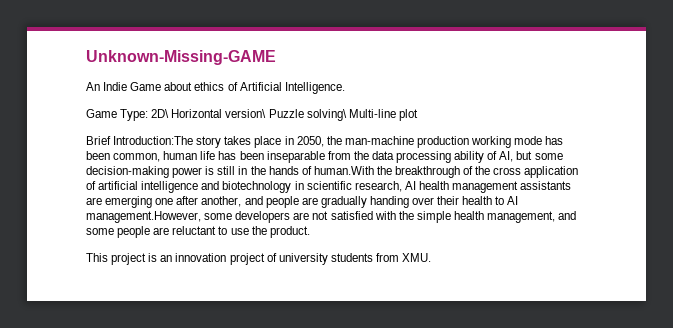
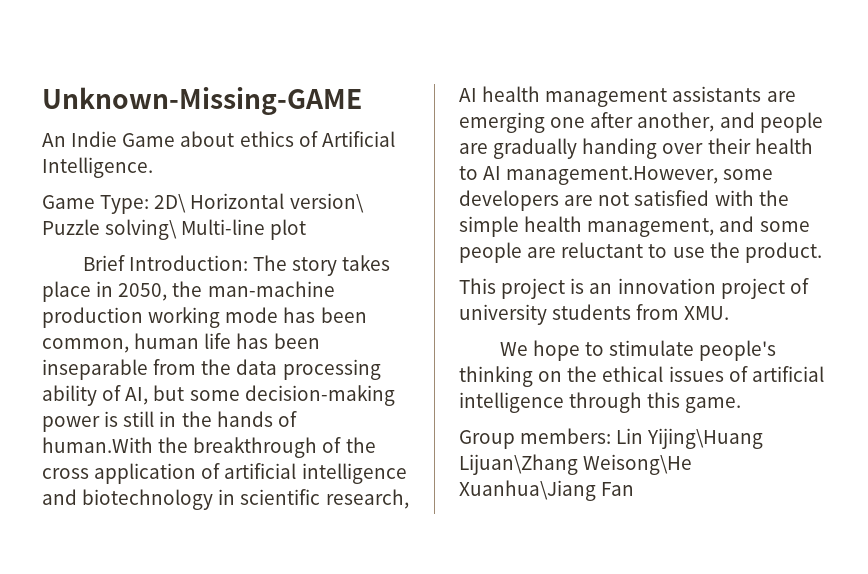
[113,136,194,145] Introduction:The -> [128,255,288,271] Introduction: The
(432, 257) none -> [499,340,777,361] [459,366,824,387] [459,392,742,413] [459,428,764,449] [459,454,693,475] [459,480,635,501] // We hope to stimulate people's thinking on the ethical issues of artificial intelligence through this game. // Group members: Lin Yijing\Huang Lijuan\Zhang Weisong\He Xuanhua\Jiang Fan

